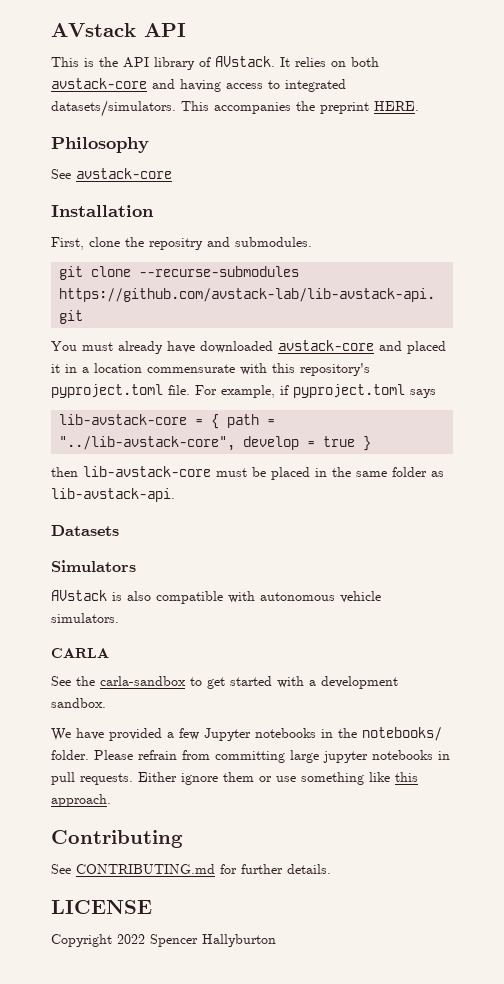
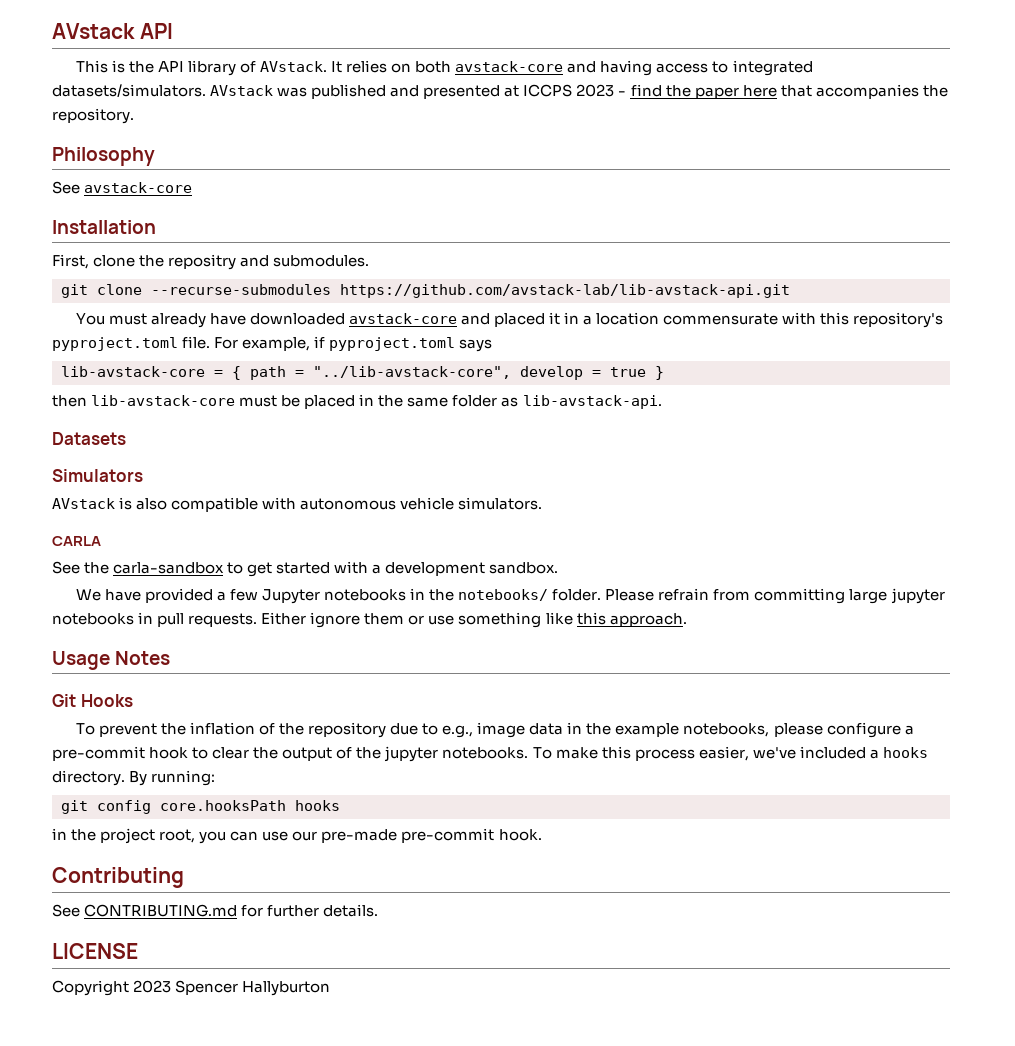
[181,101,419,114] This accompanies the preprint HERE. -> [210,84,948,99] [52,108,134,124] AVstack was published and presented at ICCPS 2023 - find the paper here that accompanies the repository.
(111, 800) none -> [52,651,171,670] [52,694,133,707] [75,722,914,738] [52,746,928,762] [52,770,216,786] [61,800,340,814] [52,828,542,844] // Usage Notes // Git Hooks // To prevent the inflation of the repository due to e.g., image data in the example notebooks, please configure a pre-commit hook to clear the output of the jupyter notebooks. To make this process easier, we've included a hooks directory. By running: // git config core.hooksPath hooks // in the project root, you can use our pre-made pre-commit hook.
[117,934,145,944] 2022 -> [133,980,172,993] 2023

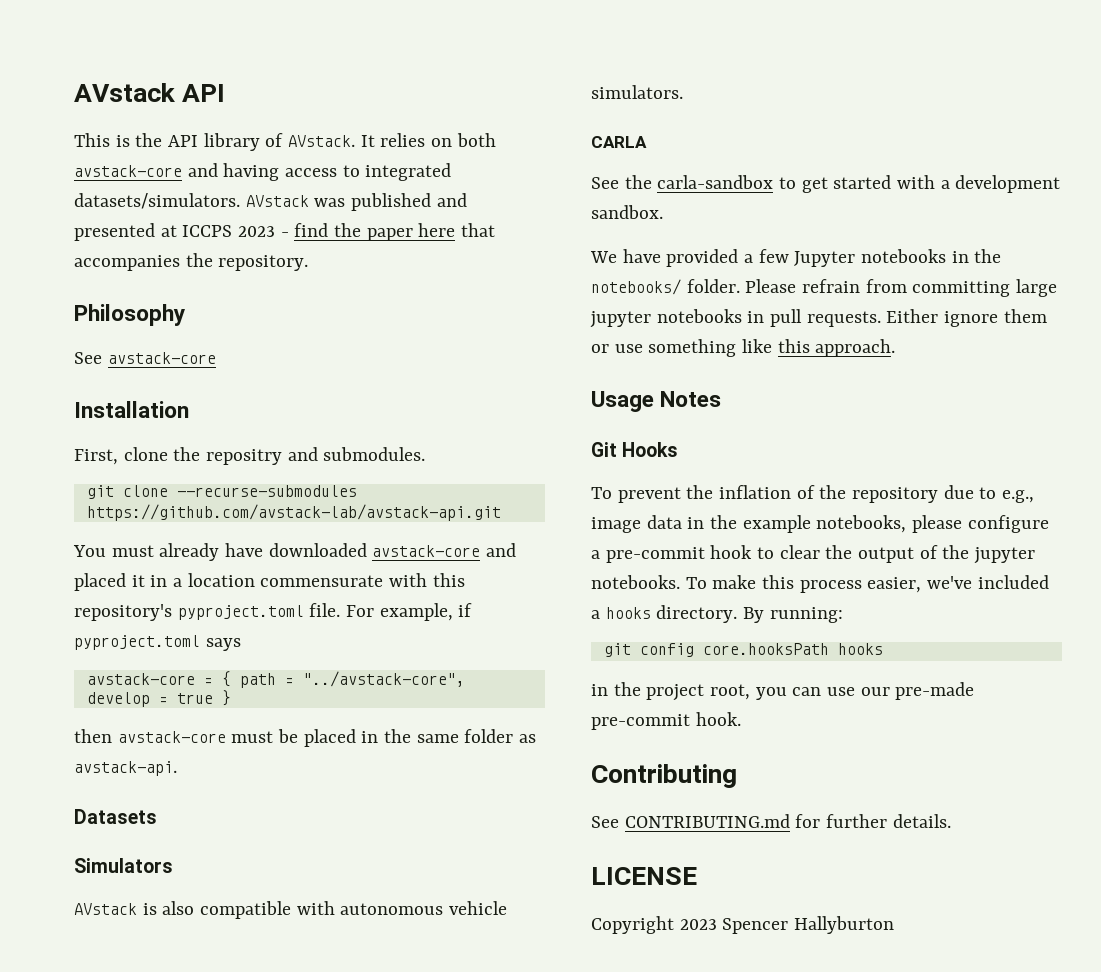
[340,284,790,298] https://github.com/avstack-lab/lib-avstack-api.git -> [86,504,501,521] https://github.com/avstack-lab/avstack-api.git
[61,366,205,377] lib-avstack-core -> [86,673,195,685] avstack-core
[313,366,511,379] "../lib-avstack-core", -> [302,671,465,687] "../avstack-core",
[91,395,236,406] lib-avstack-core -> [117,731,226,743] avstack-core
[522,395,662,409] lib-avstack-api. -> [74,761,177,776] avstack-api.

